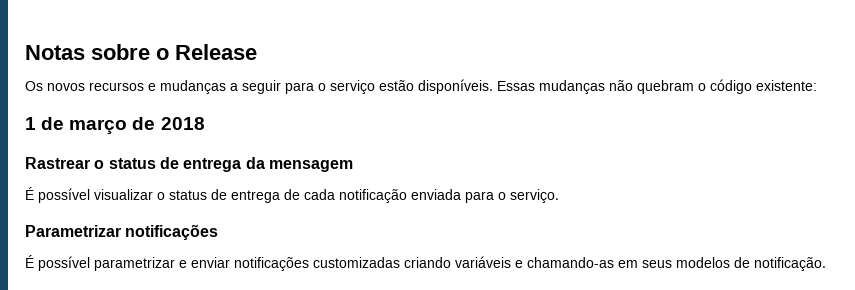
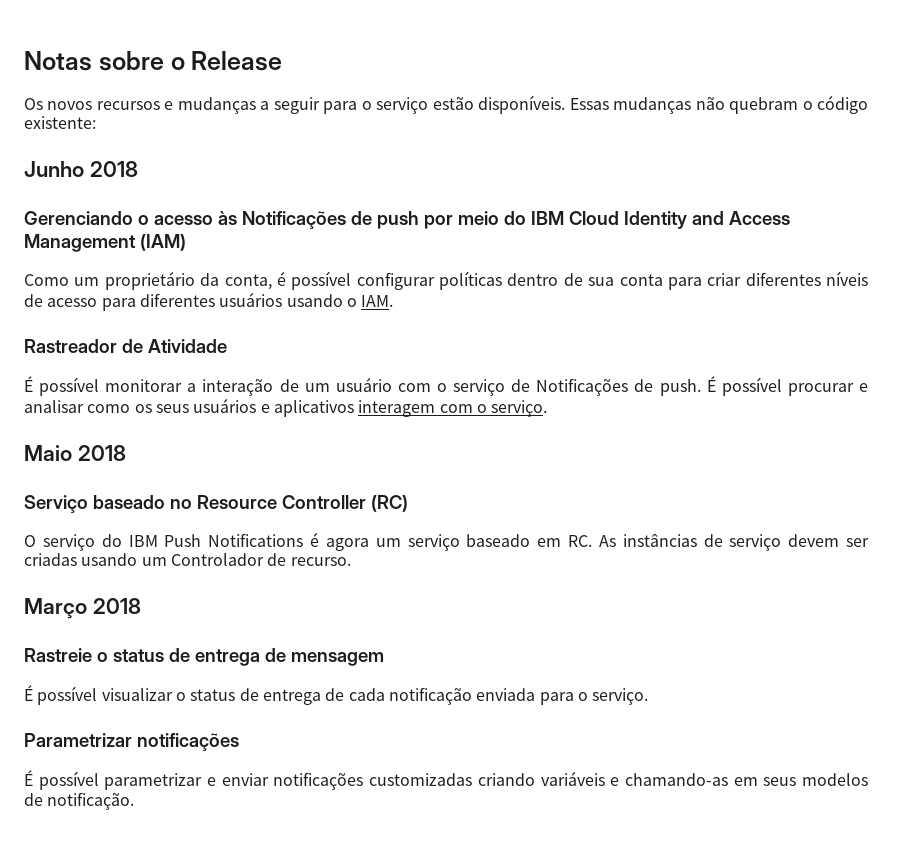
[25,117,205,135] [25,157,265,172] 1 de março de 2018 // Rastrear o status de entrega da -> [24,161,138,177] [24,211,790,229] [24,234,186,252] [24,271,868,290] [24,292,394,311] [24,339,227,353] [24,376,868,396] [24,398,548,417] [24,445,126,461] [24,495,408,513] [24,532,870,551] [24,553,351,566] [24,598,141,619] [24,648,286,666] Junho 2018 // Gerenciando o acesso às Notificações de push por meio do IBM Cloud Identity and Access Management (IAM) // Como um proprietário da conta, é possível configurar políticas dentro de sua conta para criar diferentes níveis de acesso para diferentes usuários usando o IAM. // Rastreador de Atividade // É possível monitorar a interação de um usuário com o serviço de Notificações de push. É possível procurar e analisar como os seus usuários e aplicativos interagem com o serviço. // Maio 2018 // Serviço baseado no Resource Controller (RC) // O serviço do IBM Push Notifications é agora um serviço baseado em RC. As instâncias de serviço devem ser criadas usando um Controlador de recurso. // Março 2018 // Rastreie o status de entrega de

